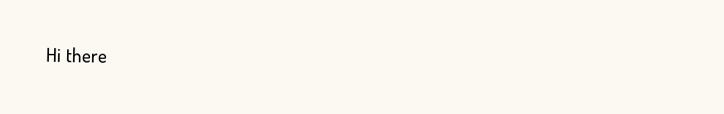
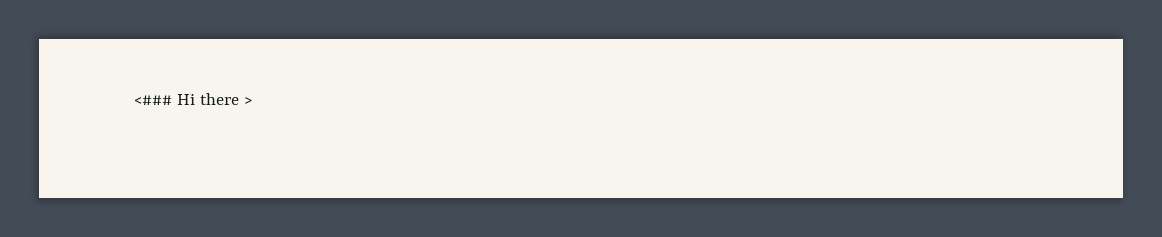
(45, 55) none -> [134,95,172,105] <###
(109, 55) none -> [243,97,252,105] >

